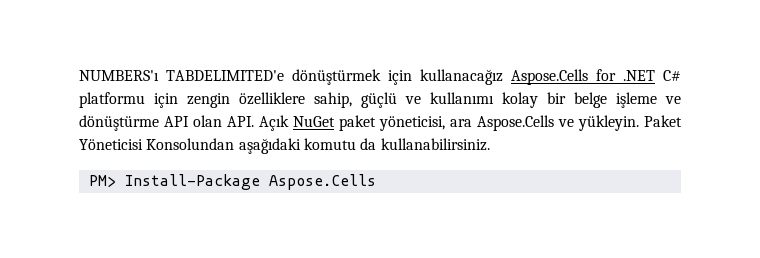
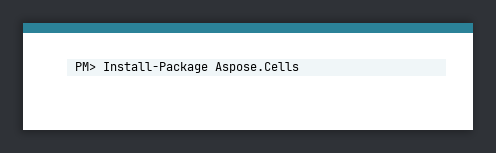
[79,69,681,85] [79,92,681,108] [79,115,682,131] [79,138,490,154] NUMBERS'ı TABDELIMITED'e dönüştürmek için kullanacağız Aspose.Cells for .NET C# platformu için zengin özelliklere sahip, güçlü ve kullanımı kolay bir belge işleme ve dönüştürme API olan API. Açık NuGet paket yöneticisi, ara Aspose.Cells ve yükleyin. Paket Yöneticisi Konsolundan aşağıdaki komutu da kullanabilirsiniz. // -> (74, 66) none

